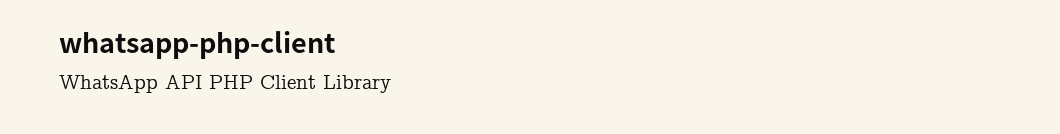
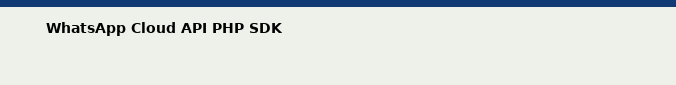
[59,31,335,59] [59,74,391,93] whatsapp-php-client // WhatsApp API PHP Client Library -> [46,22,283,36] WhatsApp Cloud API PHP SDK

